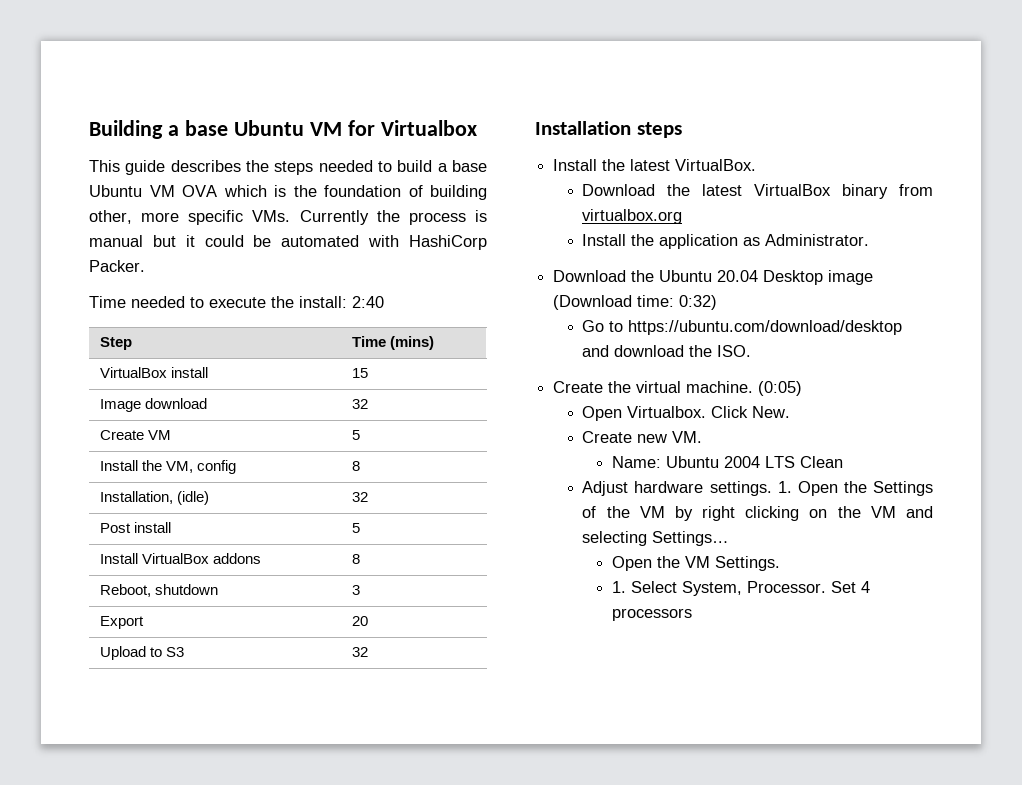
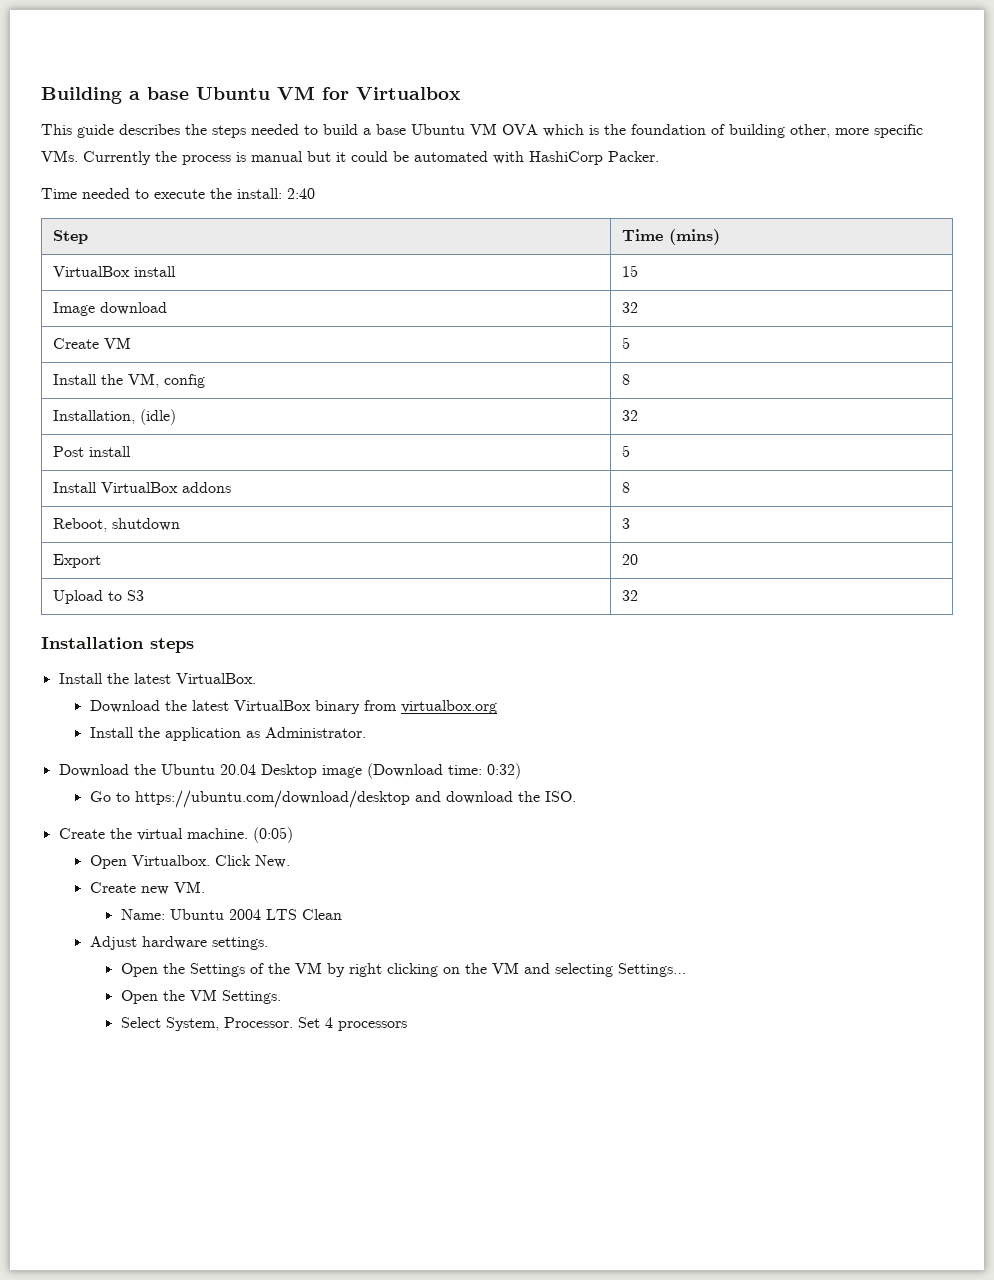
[777,481,792,493] 1. -> (268, 943) //
[611,581,626,593] 1. -> (281, 997) none

